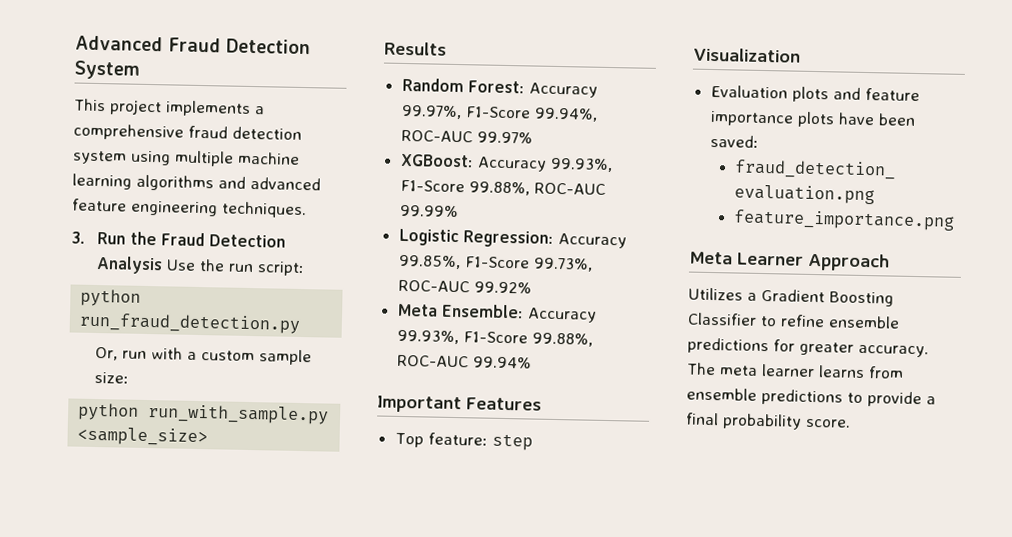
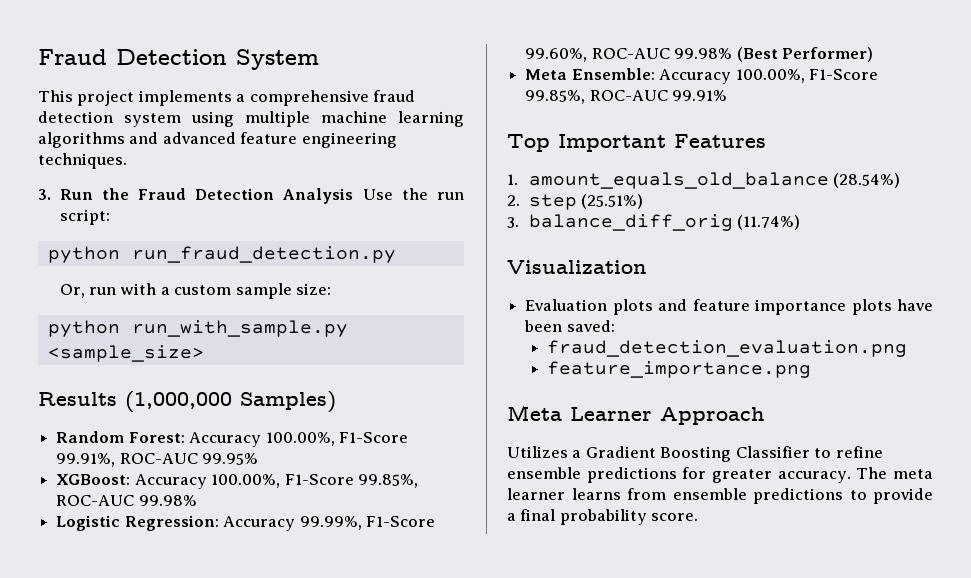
[75,35,163,52] Advanced -> (38, 57) none
(447, 48) none -> [125,391,336,413] (1,000,000 Samples)
[400,104,598,122] [400,129,533,144] [399,153,613,173] [399,179,606,196] [399,204,459,218] [398,228,627,249] [397,254,593,272] [397,279,532,294] [397,303,597,323] [396,329,593,347] [396,354,532,369] [377,395,542,414] [394,432,533,451] 99.97%, F1-Score 99.94%, ROC-AUC 99.97% // XGBoost: Accuracy 99.93%, F1-Score 99.88%, ROC-AUC 99.99% // Logistic Regression: Accuracy 99.85%, F1-Score 99.73%, ROC-AUC 99.92% // Meta Ensemble: Accuracy 99.93%, F1-Score 99.88%, ROC-AUC 99.94% // Important Features // Top feature: step -> [265,432,408,446] [56,453,259,467] [56,474,418,489] [56,495,197,506] [56,515,435,531] [525,47,873,62] [525,68,878,84] [525,90,728,104] [507,134,766,152] [507,172,900,189] [507,194,643,210] [507,214,800,231] 100.00%, F1-Score 99.91%, ROC-AUC 99.95% // XGBoost: Accuracy 100.00%, F1-Score 99.85%, ROC-AUC 99.98% // Logistic Regression: Accuracy 99.99%, F1-Score 99.60%, ROC-AUC 99.98% (Best Performer) // Meta Ensemble: Accuracy 100.00%, F1-Score 99.85%, ROC-AUC 99.91% // Top Important Features // 1. amount_equals_old_balance (28.54%) // 2. step (25.51%) // 3. balance_diff_orig (11.74%)

